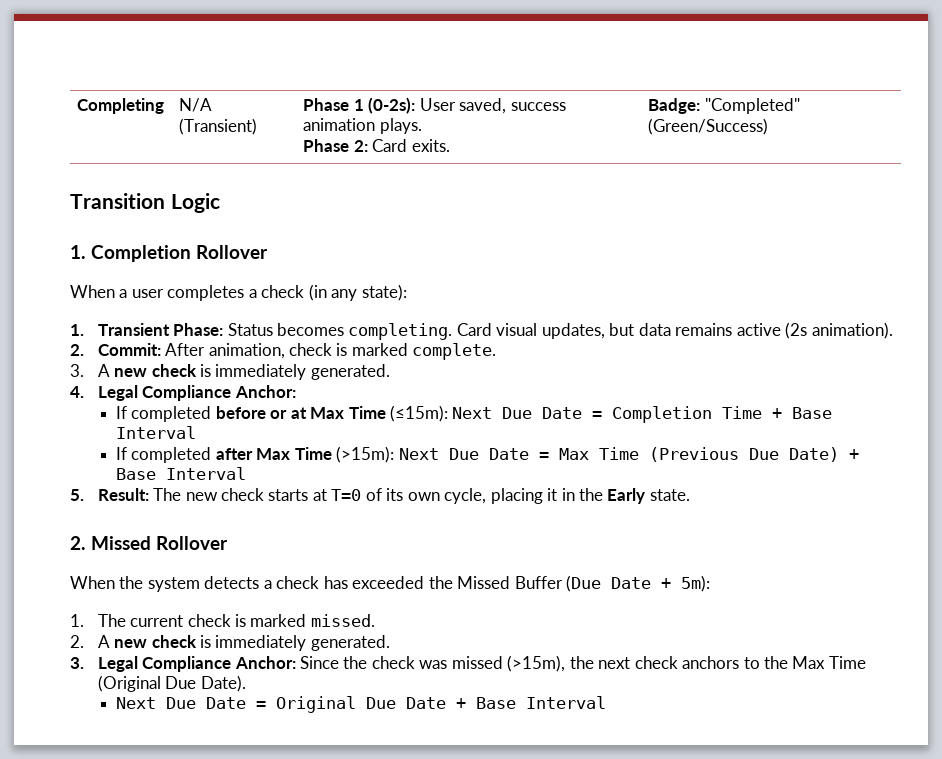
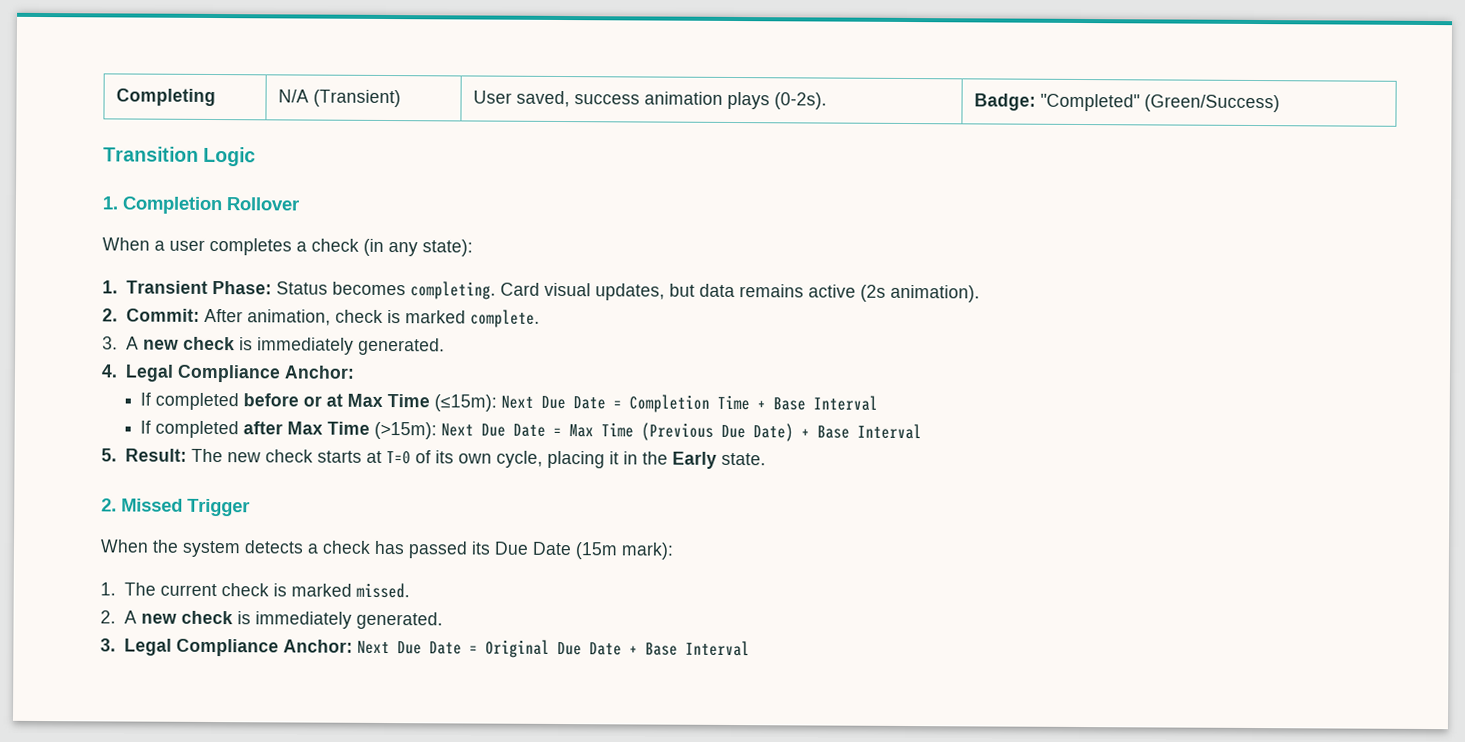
[303,97,416,114] Phase 1 (0-2s): -> (401, 98) none
[379,118,422,134] [303,139,450,152] plays. // Phase 2: Card exits. -> [726,91,827,110] plays (0-2s).
[156,536,228,550] Rollover -> [187,498,250,517] Trigger
[352,575,711,592] exceeded the Missed Buffer (Due Date + 5m): -> [408,541,674,560] passed its Due Date (15m mark):
[300,655,866,672] [97,675,246,692] Since the check was missed (>15m), the next check anchors to the Max Time (Original Due Date). // -> (353, 646) none

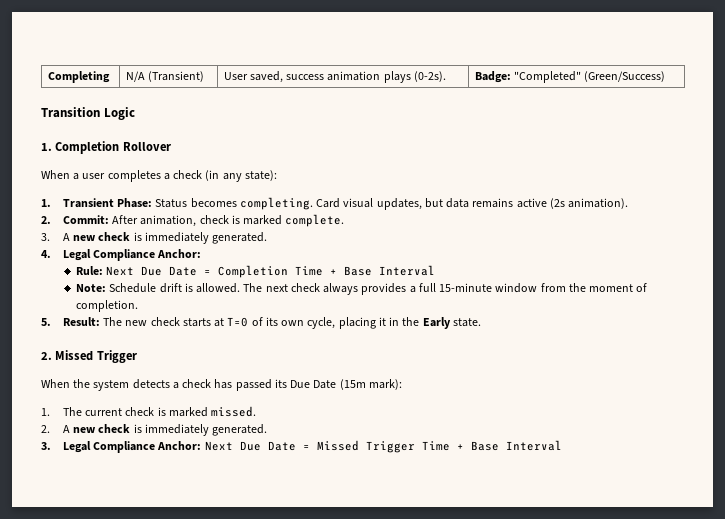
[140,392,498,412] If completed before or at Max Time (≤15m): -> [76,266,104,275] Rule:
[140,420,923,442] If completed after Max Time (>15m): Next Due Date = Max Time (Previous Due Date) + Base Interval -> [76,283,648,295] [76,300,139,312] Note: Schedule drift is allowed. The next check always provides a full 15-minute window from the moment of completion.
[484,639,622,658] Original Due Date -> [316,440,450,453] Missed Trigger Time

